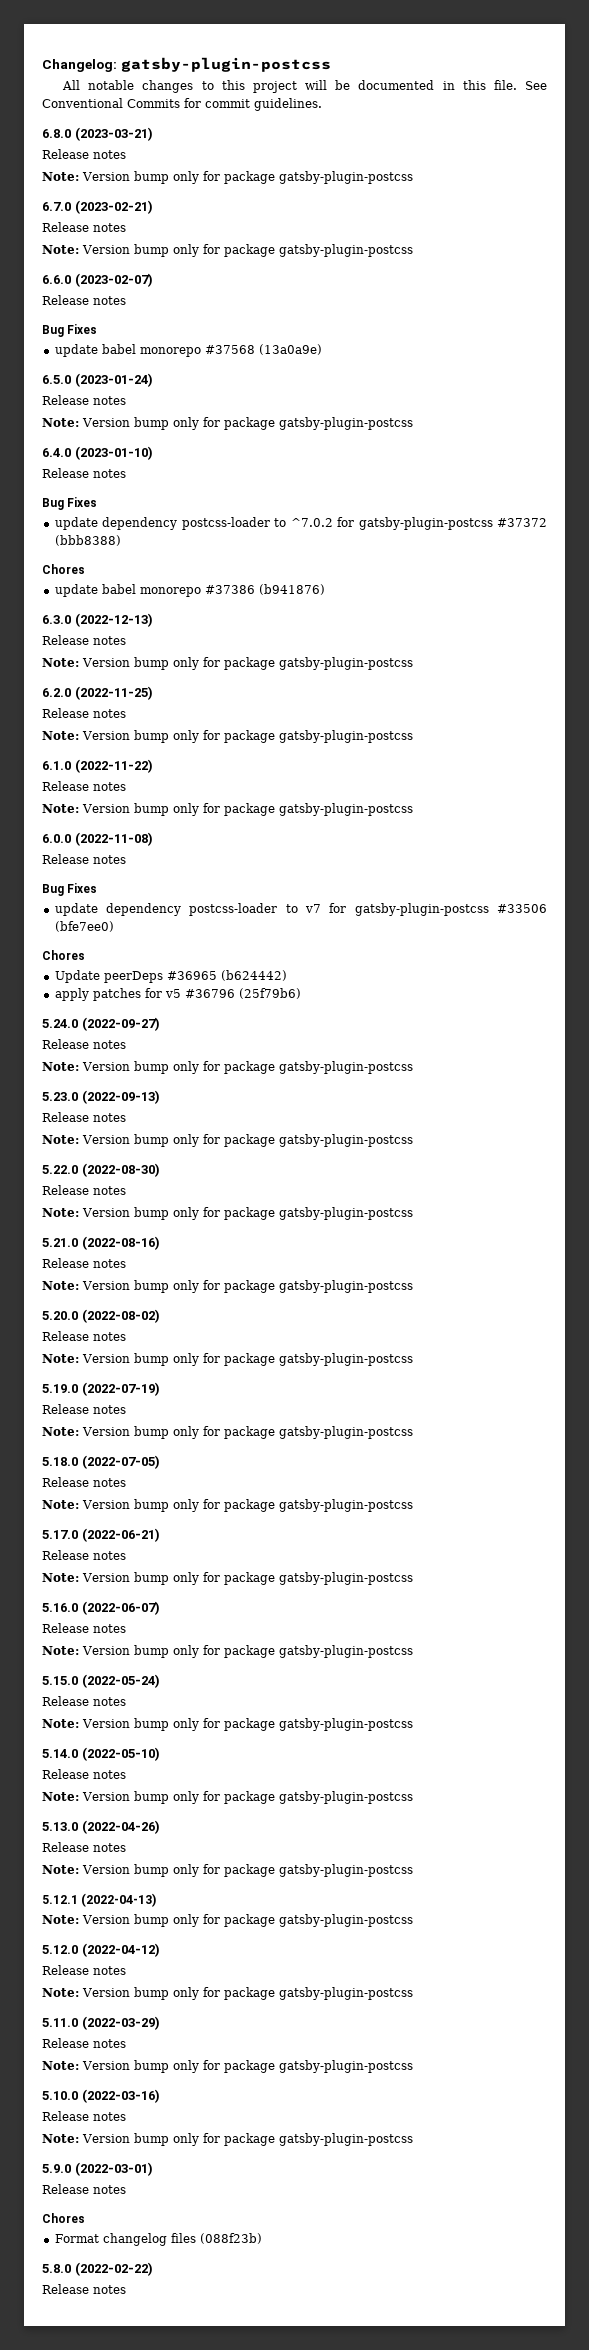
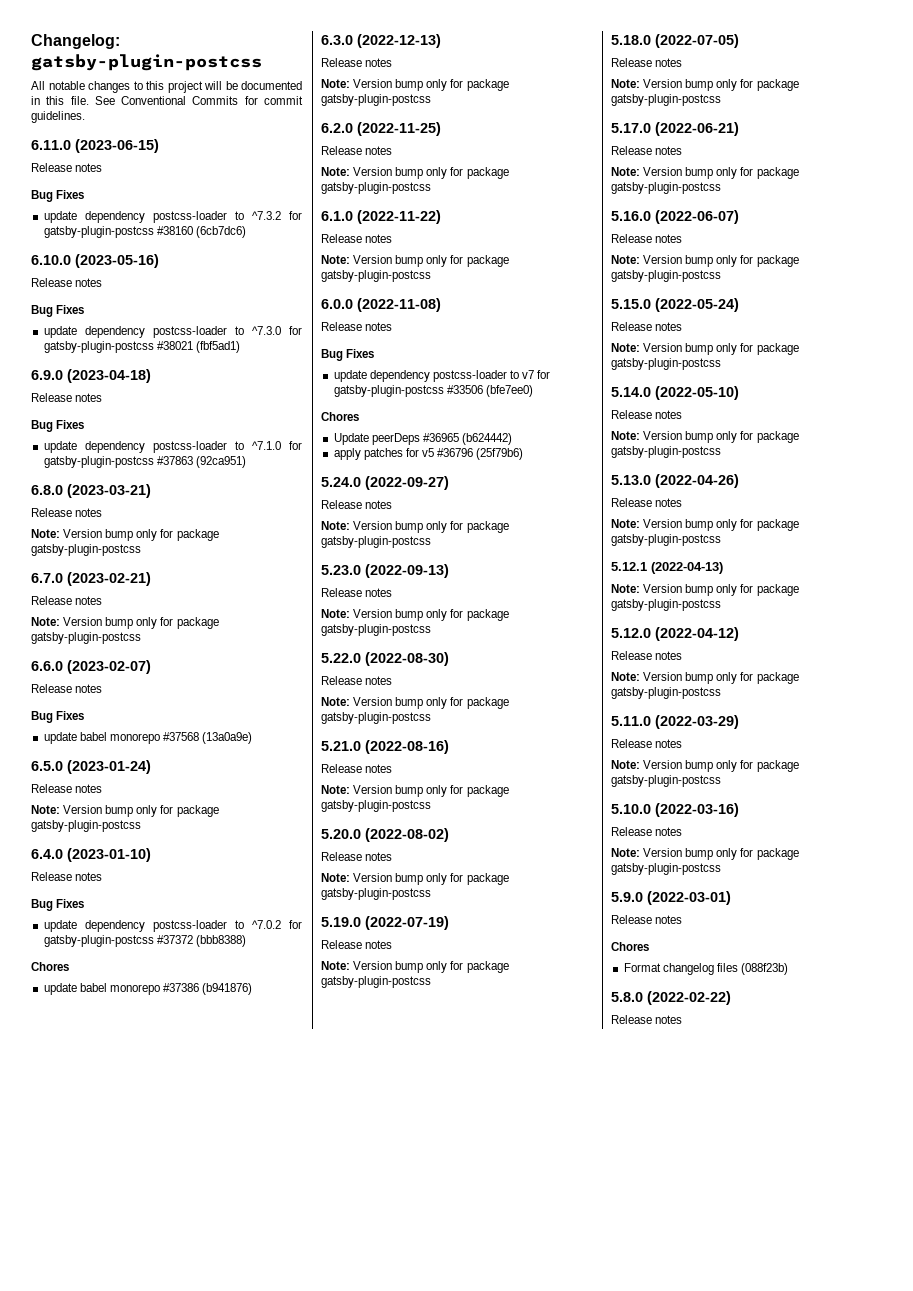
(322, 104) none -> [31,139,159,153] [31,163,103,172] [31,190,85,202] [43,211,302,223] [43,226,246,238] [31,254,159,268] [31,278,103,287] [31,305,85,317] [43,326,302,338] [43,341,240,353] [31,369,151,383] [31,393,103,402] [31,420,85,432] [43,441,302,453] [43,456,246,468] // 6.11.0 (2023-06-15) // Release notes // Bug Fixes // update dependency postcss-loader to ^7.3.2 for gatsby-plugin-postcss #38160 (6cb7dc6) // 6.10.0 (2023-05-16) // Release notes // Bug Fixes // update dependency postcss-loader to ^7.3.0 for gatsby-plugin-postcss #38021 (fbf5ad1) // 6.9.0 (2023-04-18) // Release notes // Bug Fixes // update dependency postcss-loader to ^7.1.0 for gatsby-plugin-postcss #37863 (92ca951)

